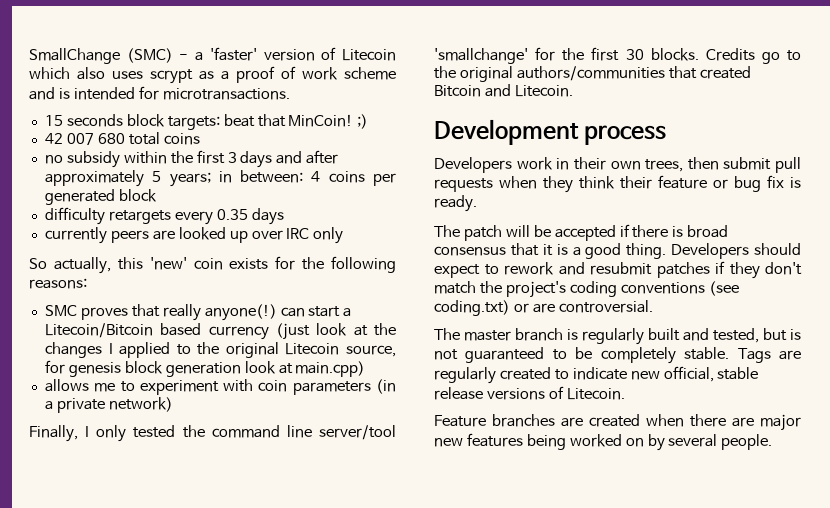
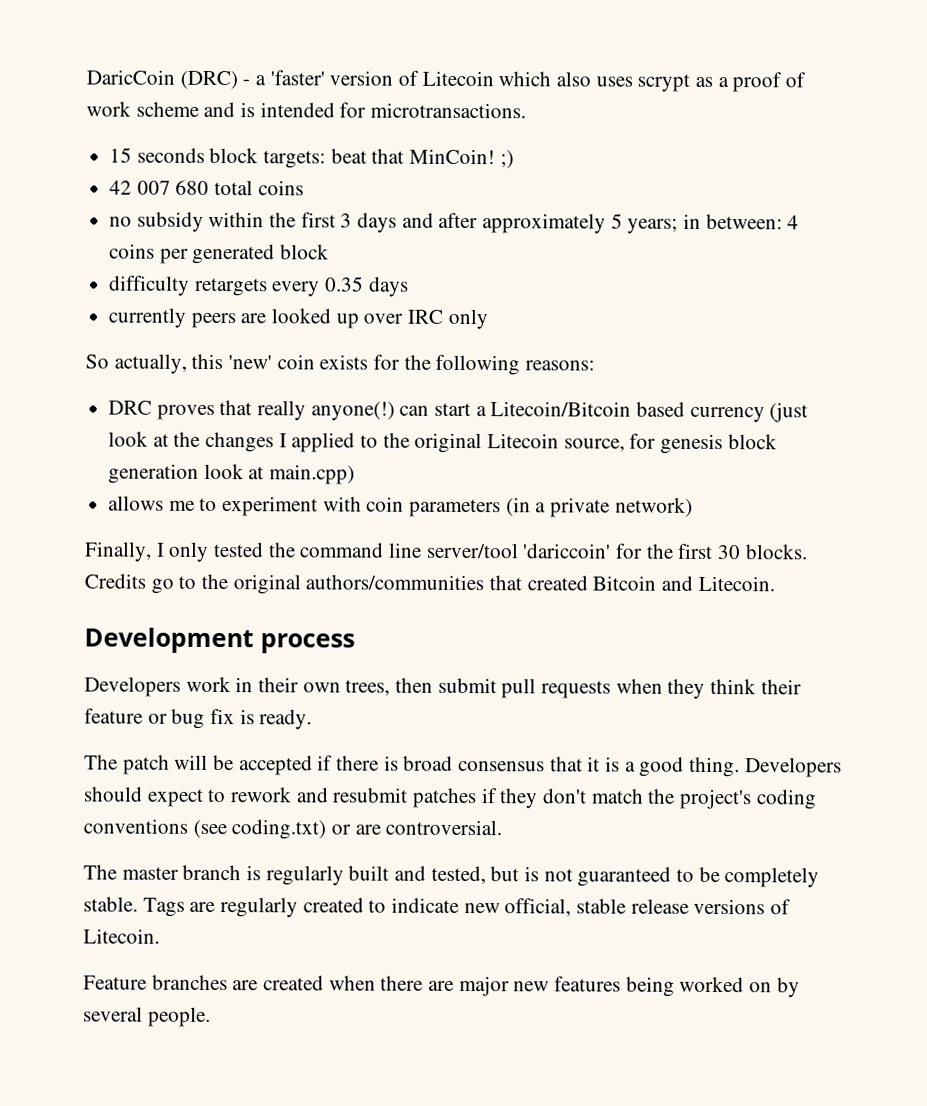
[29,48,173,64] SmallChange (SMC) -> [86,69,238,90] DaricCoin (DRC)
[44,305,77,316] SMC -> [108,400,153,415] DRC
[434,48,528,64] 'smallchange' -> [522,543,612,559] 'dariccoin'

